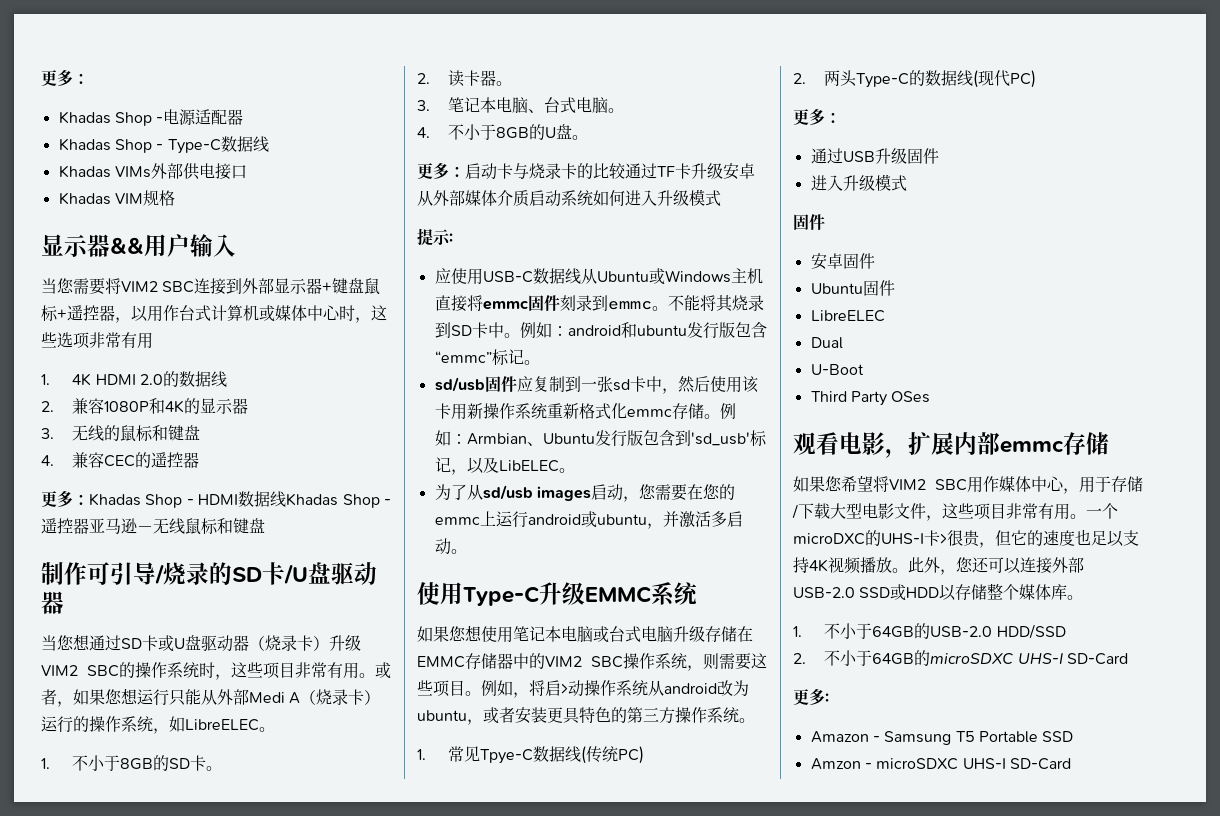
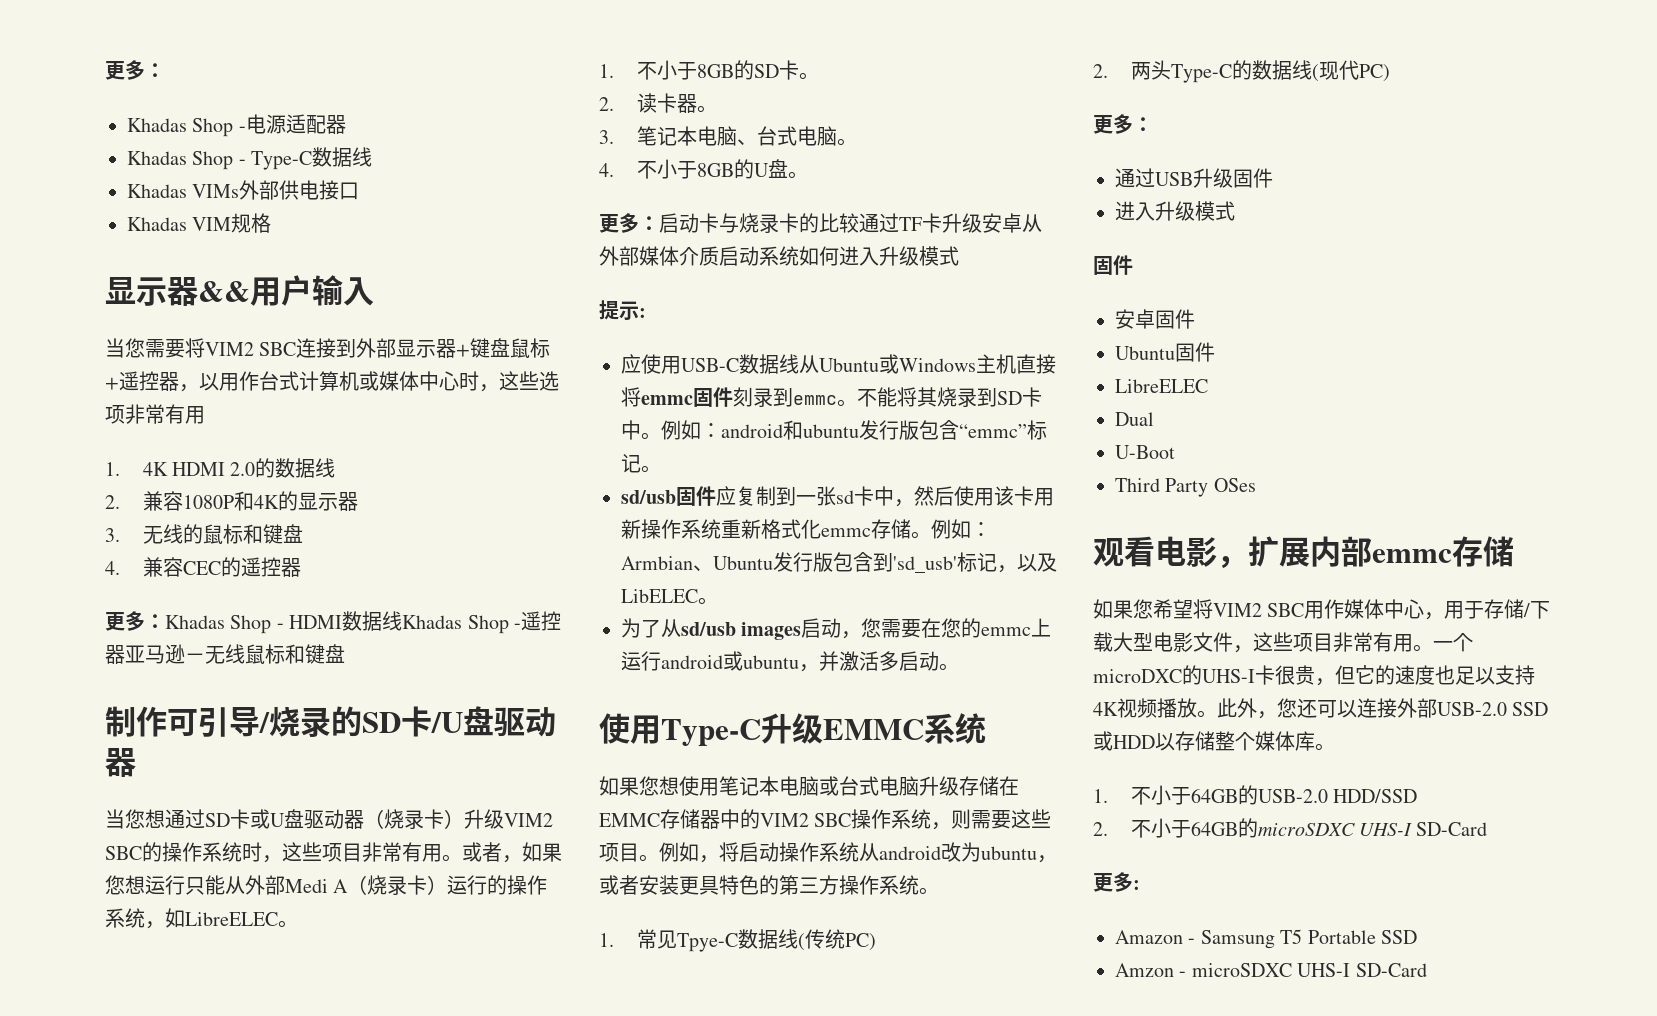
[561,683,568,694] > -> (759, 852) none
[940,533,947,544] > -> (1275, 675) none

